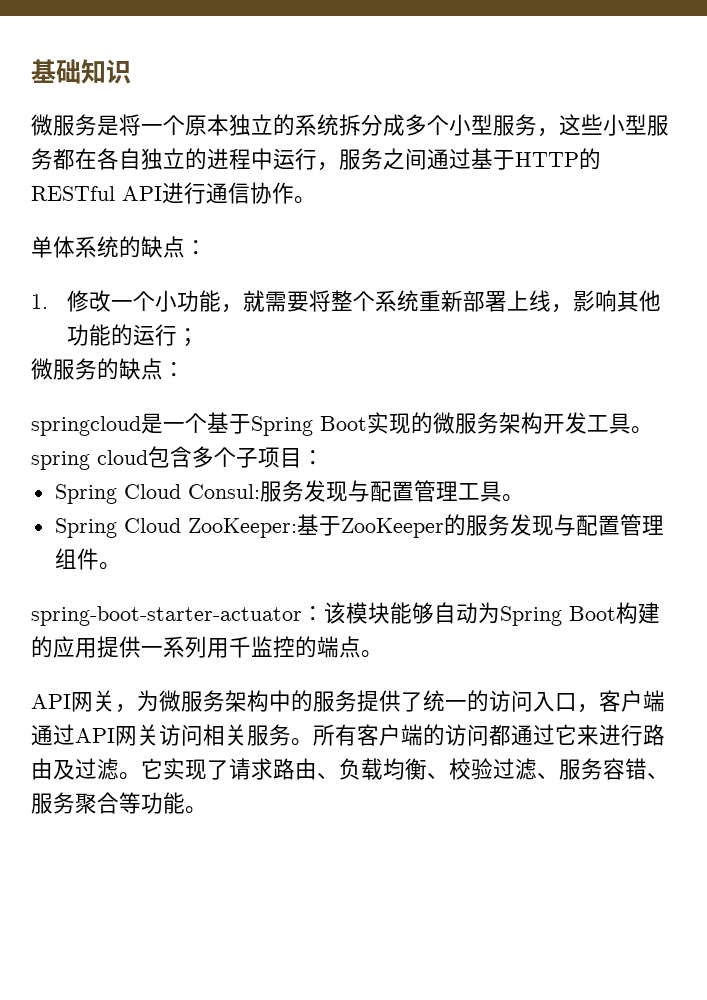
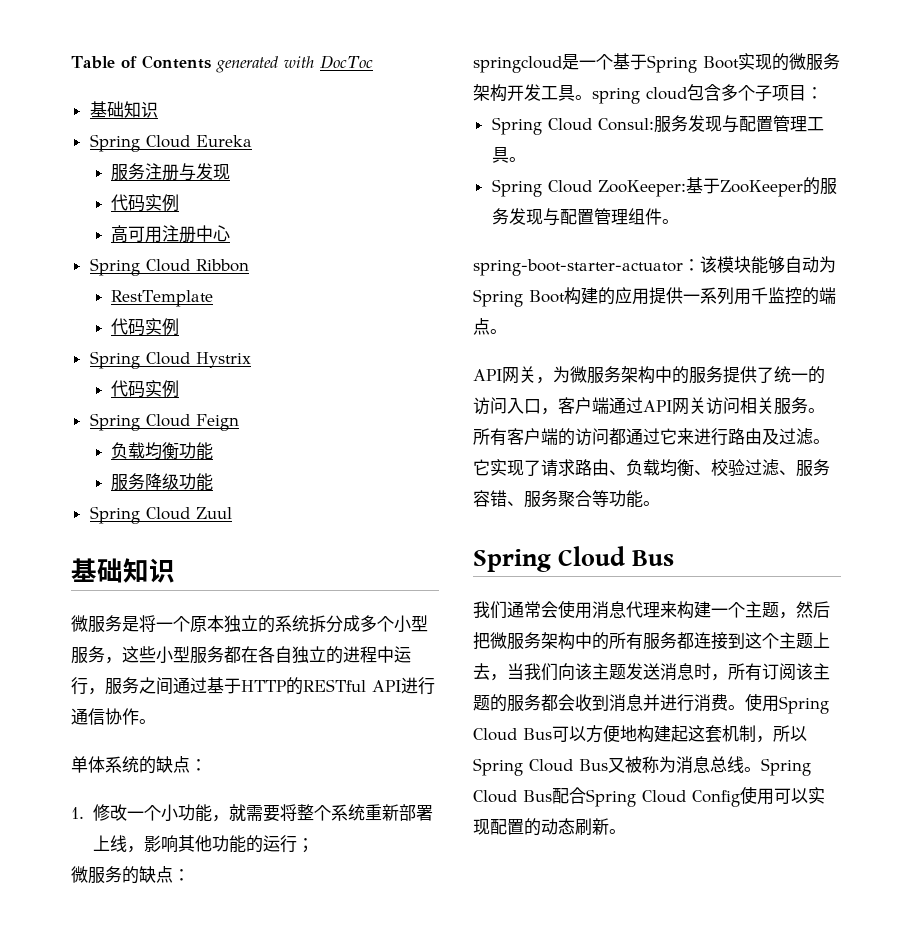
(31, 71) none -> [71,55,373,73] [89,101,158,118] [89,134,252,152] [111,163,231,181] [111,194,180,212] [111,225,231,243] [89,258,249,276] [111,290,214,307] [111,318,180,336] [89,351,251,369] [111,380,180,398] [89,413,239,431] [111,442,214,460] [111,473,214,491] [89,506,232,524] Table of Contents generated with DocToc // 基础知识 // Spring Cloud Eureka // 服务注册与发现 // 代码实例 // 高可用注册中心 // Spring Cloud Ribbon // RestTemplate // 代码实例 // Spring Cloud Hystrix // 代码实例 // Spring Cloud Feign // 负载均衡功能 // 服务降级功能 // Spring Cloud Zuul //
(207, 810) none -> [473,546,674,572] [473,600,830,619] [473,632,830,650] [473,663,830,681] [473,693,829,714] [473,725,807,743] [473,756,811,776] [473,786,825,807] [473,818,626,836] // Spring Cloud Bus // 我们通常会使用消息代理来构建一个主题，然后把微服务架构中的所有服务都连接到这个主题上去，当我们向该主题发送消息时，所有订阅该主题的服务都会收到消息并进行消费。使用Spring Cloud Bus可以方便地构建起这套机制，所以Spring Cloud Bus又被称为消息总线。Spring Cloud Bus配合Spring Cloud Config使用可以实现配置的动态刷新。

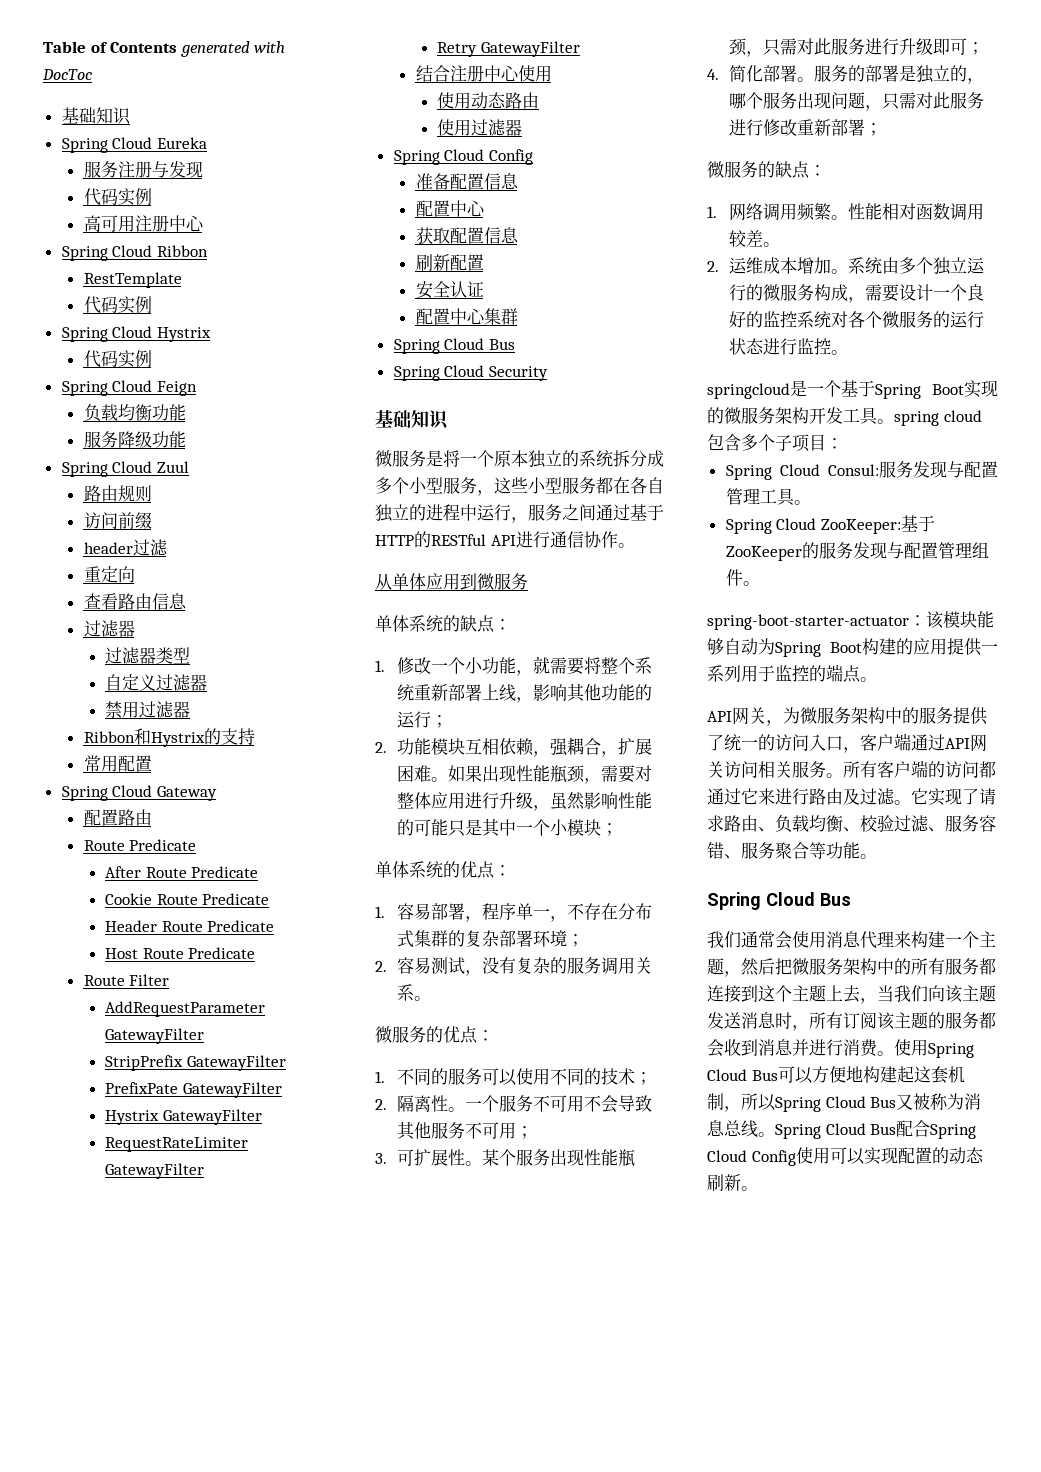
(232, 513) none -> [83,485,152,502] [83,512,152,529] [83,539,168,556] [83,566,135,583] [83,593,187,610] [83,620,135,637] [105,647,191,664] [105,674,208,691] [105,701,191,719] [83,728,255,747] [83,755,152,772] [61,785,217,801] [83,809,152,826] [83,839,197,851] [105,866,259,878] [105,893,270,905] [105,920,275,932] [105,947,256,959] [83,974,170,986] [105,1001,266,1017] [105,1028,205,1044] [105,1055,286,1071] [105,1082,282,1098] [105,1109,262,1125] [105,1137,249,1152] [105,1163,205,1179] [437,41,580,57] [415,65,552,82] [437,92,540,109] [437,119,523,136] [393,149,533,165] [415,173,519,190] [415,200,485,217] [415,227,519,244] [415,254,484,271] [415,281,484,299] [415,308,518,325] [393,338,515,354] [393,365,548,381] // 路由规则 // 访问前缀 // header过滤 // 重定向 // 查看路由信息 // 过滤器 // 过滤器类型 // 自定义过滤器 // 禁用过滤器 // Ribbon和Hystrix的支持 // 常用配置 // Spring Cloud Gateway // 配置路由 // Route Predicate // After Route Predicate // Cookie Route Predicate // Header Route Predicate // Host Route Predicate // Route Filter // AddRequestParameter GatewayFilter // StripPrefix GatewayFilter // PrefixPate GatewayFilter // Hystrix GatewayFilter // RequestRateLimiter GatewayFilter // Retry GatewayFilter // 结合注册中心使用 // 使用动态路由 // 使用过滤器 // Spring Cloud Config // 准备配置信息 // 配置中心 // 获取配置信息 // 刷新配置 // 安全认证 // 配置中心集群 // Spring Cloud Bus // Spring Cloud Security
(156, 721) none -> [375,573,528,590] // 从单体应用到微服务
[71,866,190,884] 微服务的缺点： -> [375,737,652,757] [396,765,652,784] [396,792,652,811] [396,818,618,837] [375,861,511,879] [375,903,652,922] [396,930,584,948] [375,957,652,976] [396,984,431,1001] [375,1026,494,1044] [375,1068,652,1086] [375,1095,652,1113] [396,1121,533,1140] [375,1149,635,1167] [728,38,984,57] [707,65,984,84] [728,92,984,111] [728,119,882,136] [707,161,826,179] [707,203,984,221] [728,230,780,247] [707,257,985,275] [728,284,984,303] [728,311,984,328] [728,338,848,355] 2.功能模块互相依赖，强耦合，扩展困难。如果出现性能瓶颈，需要对整体应用进行升级，虽然影响性能的可能只是其中一个小模块； // 单体系统的优点： // 1.容易部署，程序单一，不存在分布式集群的复杂部署环境； // 2.容易测试，没有复杂的服务调用关系。 // 微服务的优点： // 1.不同的服务可以使用不同的技术； // 2.隔离性。一个服务不可用不会导致其他服务不可用； // 3.可扩展性。某个服务出现性能瓶颈，只需对此服务进行升级即可； // 4.简化部署。服务的部署是独立的，哪个服务出现问题，只需对此服务进行修改重新部署； // 微服务的缺点： // 1.网络调用频繁。性能相对函数调用较差。 // 2.运维成本增加。系统由多个独立运行的微服务构成，需要设计一个良好的监控系统对各个微服务的运行状态进行监控。
[751,287,768,304] 千 -> [758,665,775,682] 于

